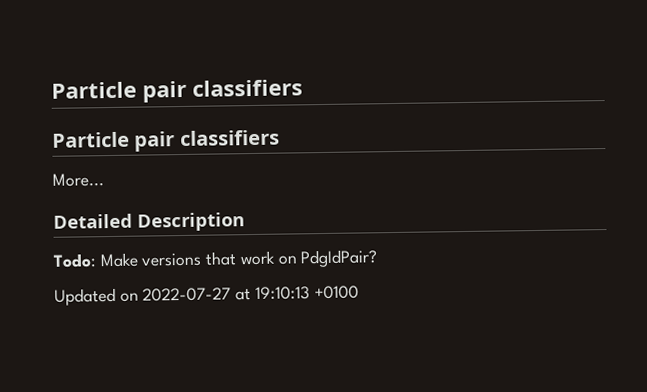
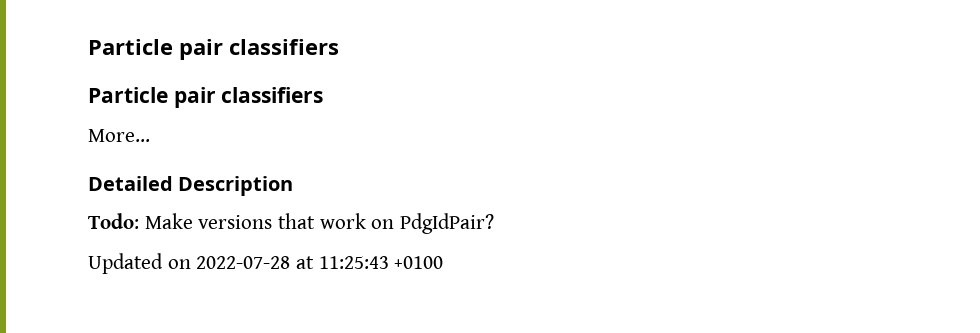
[142,286,310,302] 2022-07-27 at 19:10:13 -> [196,256,389,269] 2022-07-28 at 11:25:43

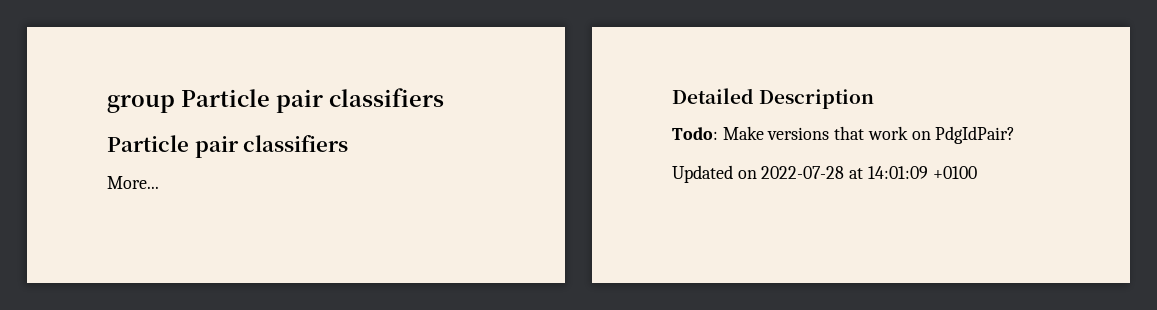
(88, 47) none -> [107,94,175,113] group
[318,256,389,269] 11:25:43 -> [867,166,928,179] 14:01:09

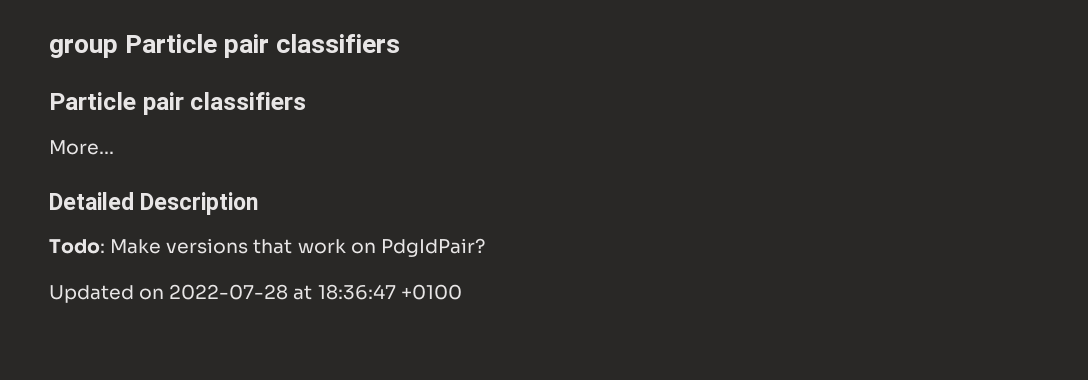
[867,166,928,179] 14:01:09 -> [317,284,396,300] 18:36:47

